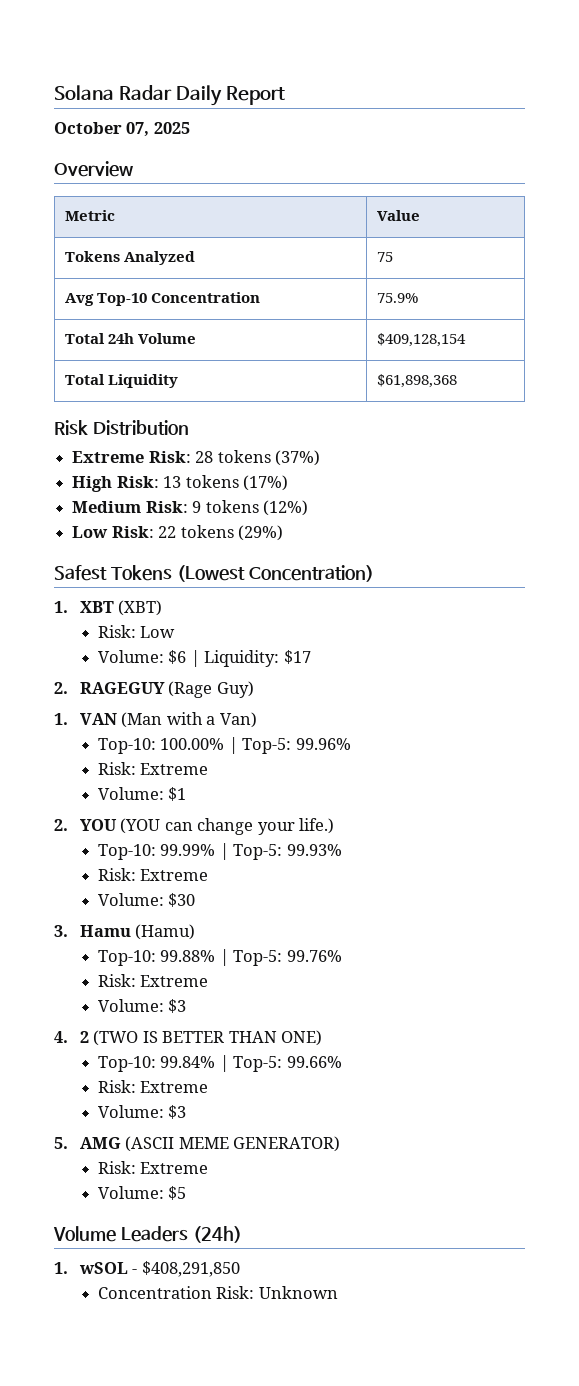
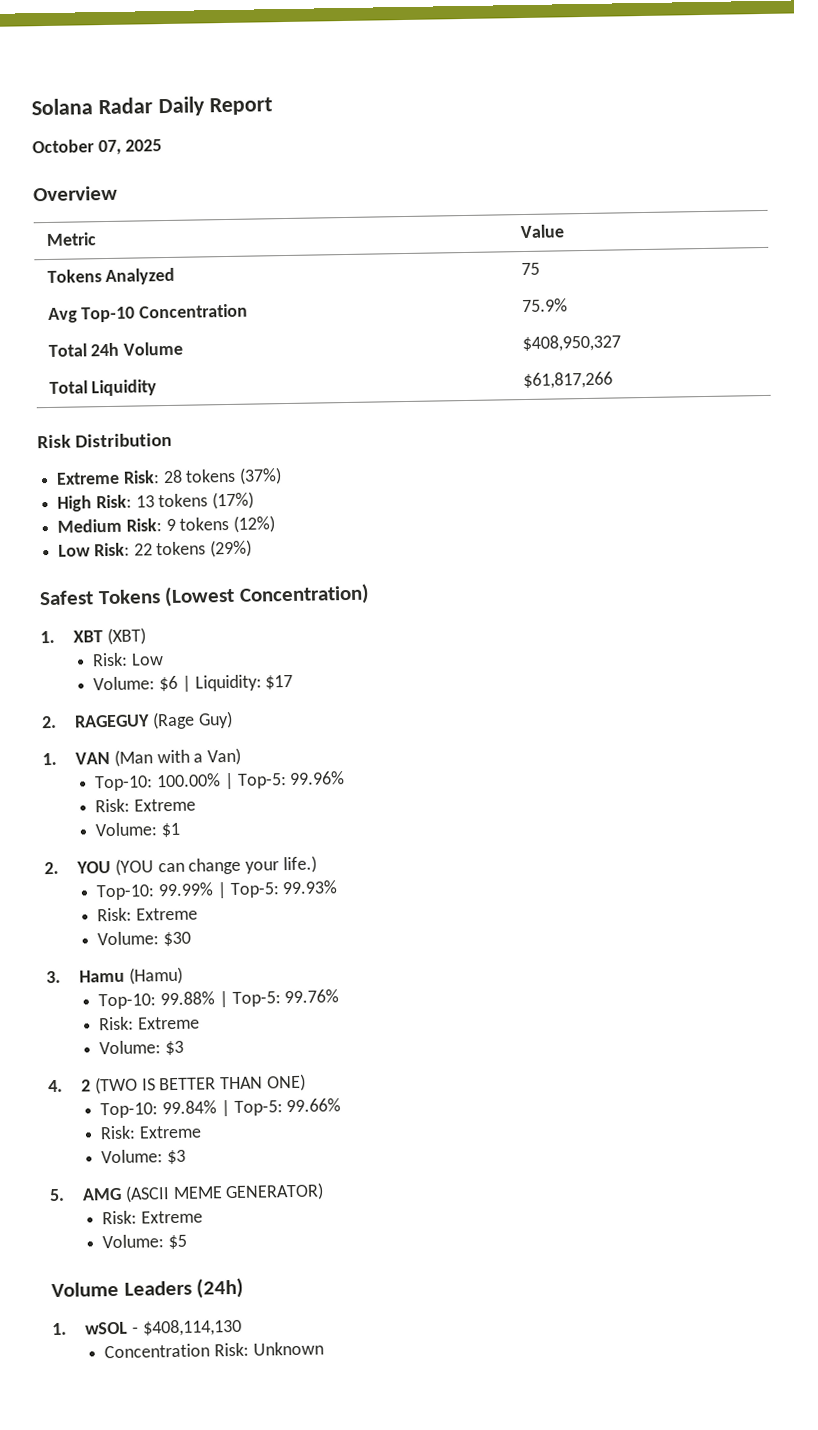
[376,333,466,347] $409,128,154 -> [521,334,621,353] $408,950,327
[376,374,457,388] $61,898,368 -> [522,371,613,390] $61,817,266
[141,1261,240,1277] $408,291,850 -> [142,1318,242,1337] $408,114,130

